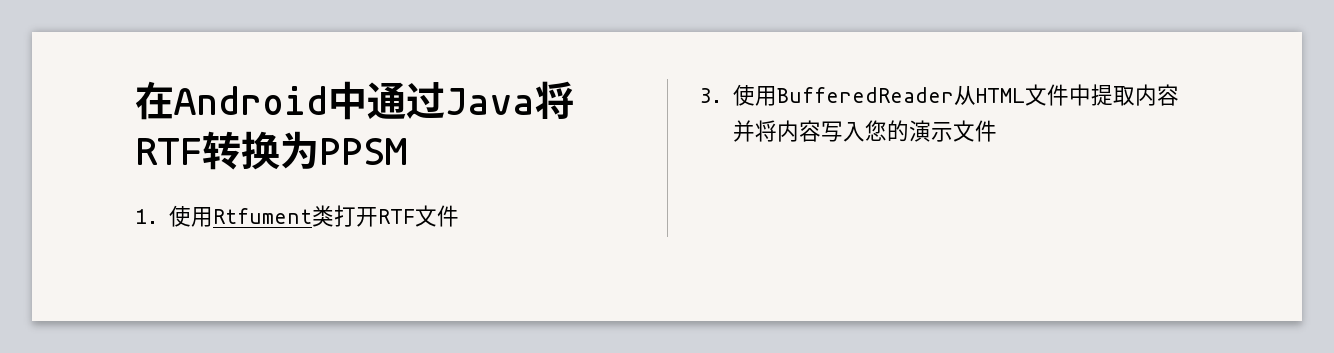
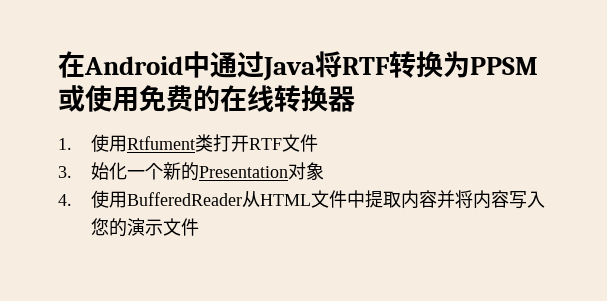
(407, 151) none -> [58,85,355,112] 或使用免费的在线转换器
(722, 95) none -> [91,162,325,181] [58,194,72,206] 始化一个新的Presentation对象 // 4.

